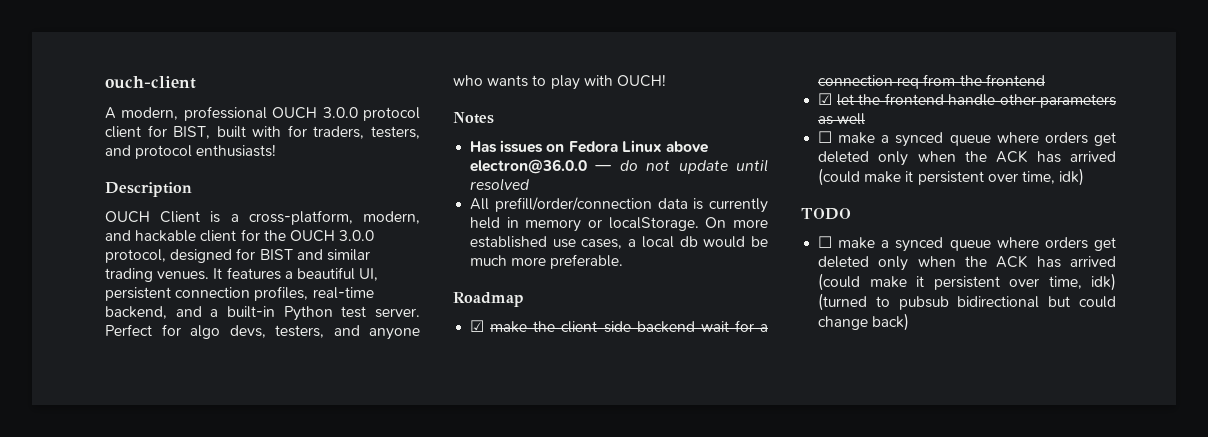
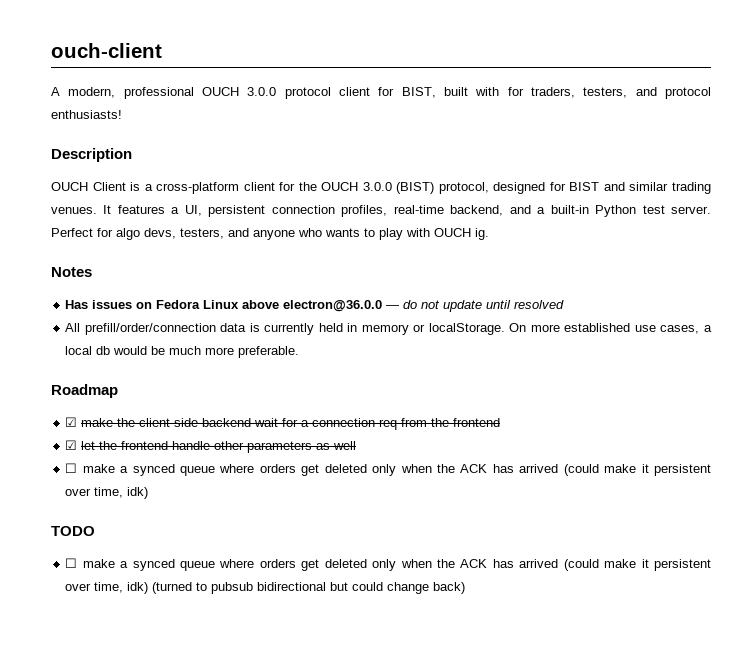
[248,210,420,225] [105,230,197,242] cross-platform, modern, and hackable -> [156,182,240,194] cross-platform
(375, 235) none -> [396,182,435,194] (BIST)
[296,267,355,280] beautiful -> (180, 210) none
[616,74,666,87] OUCH! -> [434,228,489,240] OUCH ig.

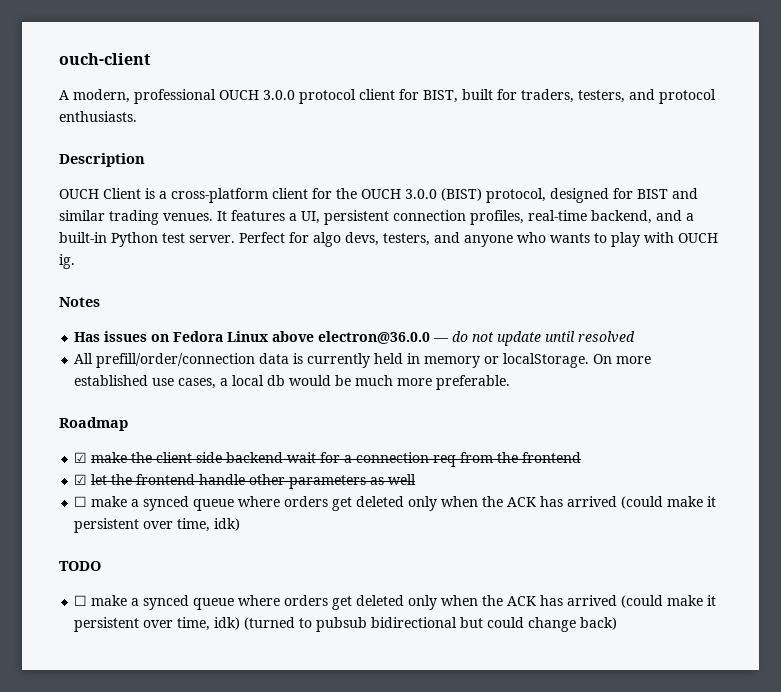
[475,87,500,96] with -> (493, 94) none
[51,110,122,119] enthusiasts! -> [59,111,137,122] enthusiasts.

